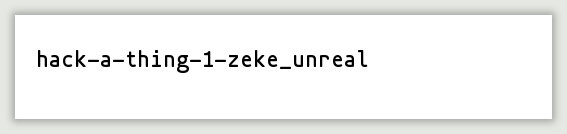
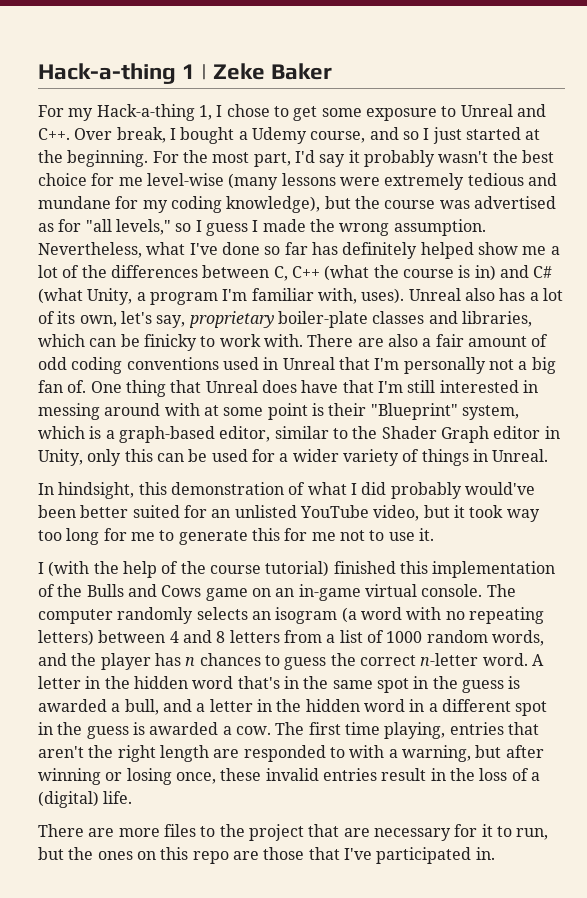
[36,50,369,73] hack-a-thing-1-zeke_unreal -> [38,63,333,84] [38,104,546,121] [38,127,541,144] [38,150,554,167] [38,173,557,190] [38,196,556,213] [38,219,486,236] [38,242,560,259] [38,265,553,281] [38,288,563,305] [38,311,532,328] [38,334,549,351] [38,357,556,374] [38,380,538,397] [38,403,519,420] [38,426,560,443] [38,449,549,466] [38,482,535,499] [38,505,540,522] [38,528,434,545] [38,561,556,578] [38,584,516,601] [38,607,544,624] [38,630,544,646] [38,653,544,670] [38,676,521,693] [38,699,548,716] [38,722,539,739] [38,745,544,762] [38,768,540,785] [38,791,133,808] [38,824,549,841] [38,847,495,864] Hack-a-thing 1 | Zeke Baker // For my Hack-a-thing 1, I chose to get some exposure to Unreal and C++. Over break, I bought a Udemy course, and so I just started at the beginning. For the most part, I'd say it probably wasn't the best choice for me level-wise (many lessons were extremely tedious and mundane for my coding knowledge), but the course was advertised as for "all levels," so I guess I made the wrong assumption. Nevertheless, what I've done so far has definitely helped show me a lot of the differences between C, C++ (what the course is in) and C# (what Unity, a program I'm familiar with, uses). Unreal also has a lot of its own, let's say, proprietary boiler-plate classes and libraries, which can be finicky to work with. There are also a fair amount of odd coding conventions used in Unreal that I'm personally not a big fan of. One thing that Unreal does have that I'm still interested in messing around with at some point is their "Blueprint" system, which is a graph-based editor, similar to the Shader Graph editor in Unity, only this can be used for a wider variety of things in Unreal. // In hindsight, this demonstration of what I did probably would've been better suited for an unlisted YouTube video, but it took way too long for me to generate this for me not to use it. // I (with the help of the course tutorial) finished this implementation of the Bulls and Cows game on an in-game virtual console. The computer randomly selects an isogram (a word with no repeating letters) between 4 and 8 letters from a list of 1000 random words, and the player has n chances to guess the correct n-letter word. A letter in the hidden word that's in the same spot in the guess is awarded a bull, and a letter in the hidden word in a different spot in the guess is awarded a cow. The first time playing, entries that aren't the right length are responded to with a warning, but after winning or losing once, these invalid entries result in the loss of a (digital) life. // There are more files to the project that are necessary for it to run, but the ones on this repo are those that I've participated in.

